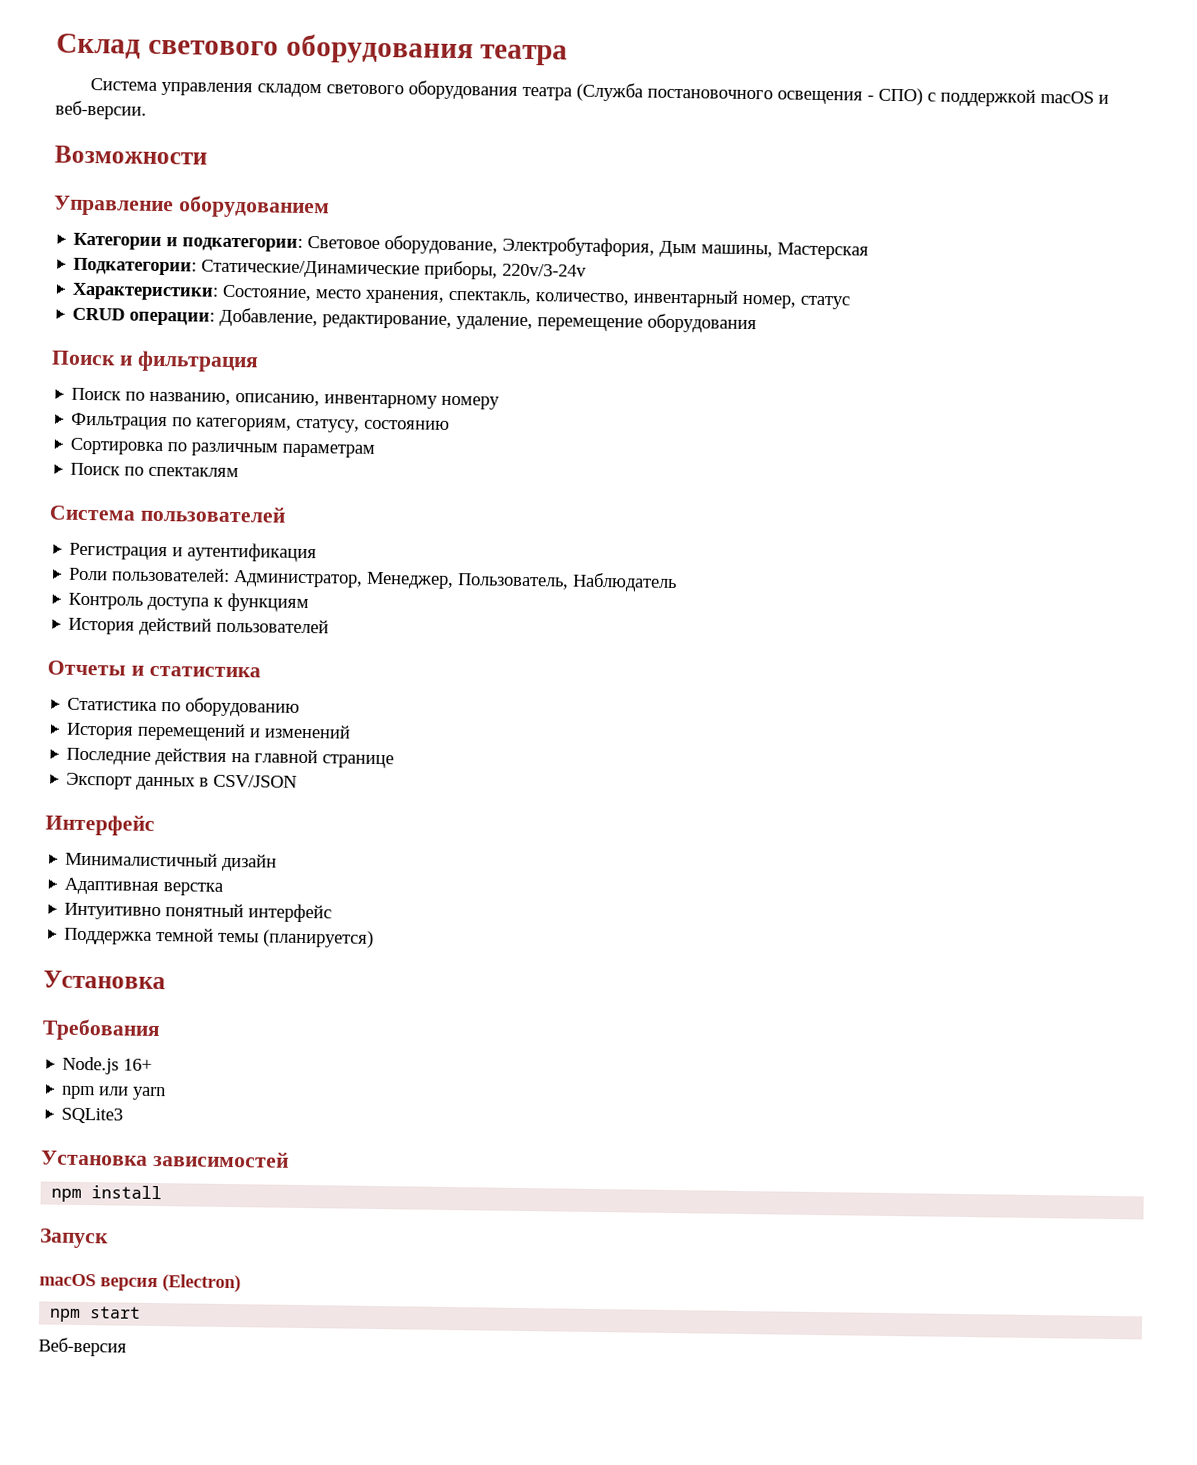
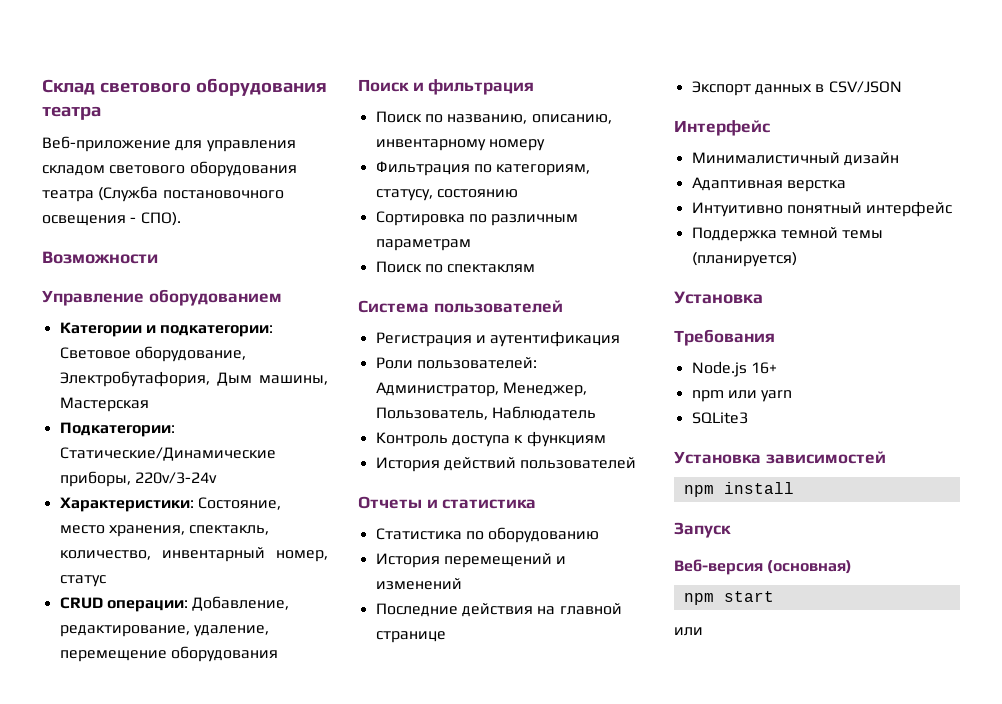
[89,78,157,91] Система -> [42,136,203,152] Веб-приложение для
[877,87,1109,107] [55,100,147,120] СПО) с поддержкой macOS и веб-версии. -> [140,212,181,226] СПО).
[39,1273,241,1293] macOS версия (Electron) -> [674,559,853,575] Веб-версия (основная)
[38,1337,127,1357] Веб-версия -> [674,627,703,636] или

